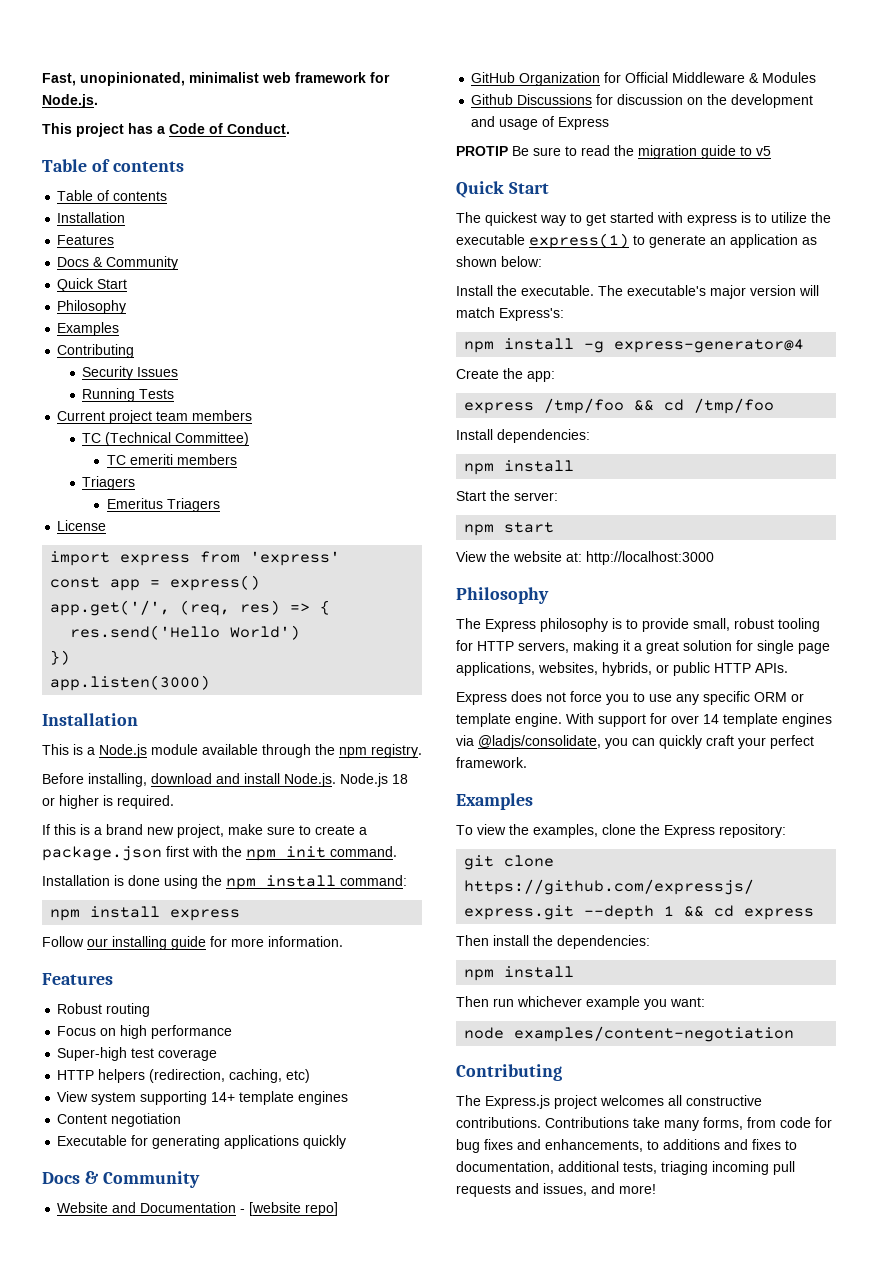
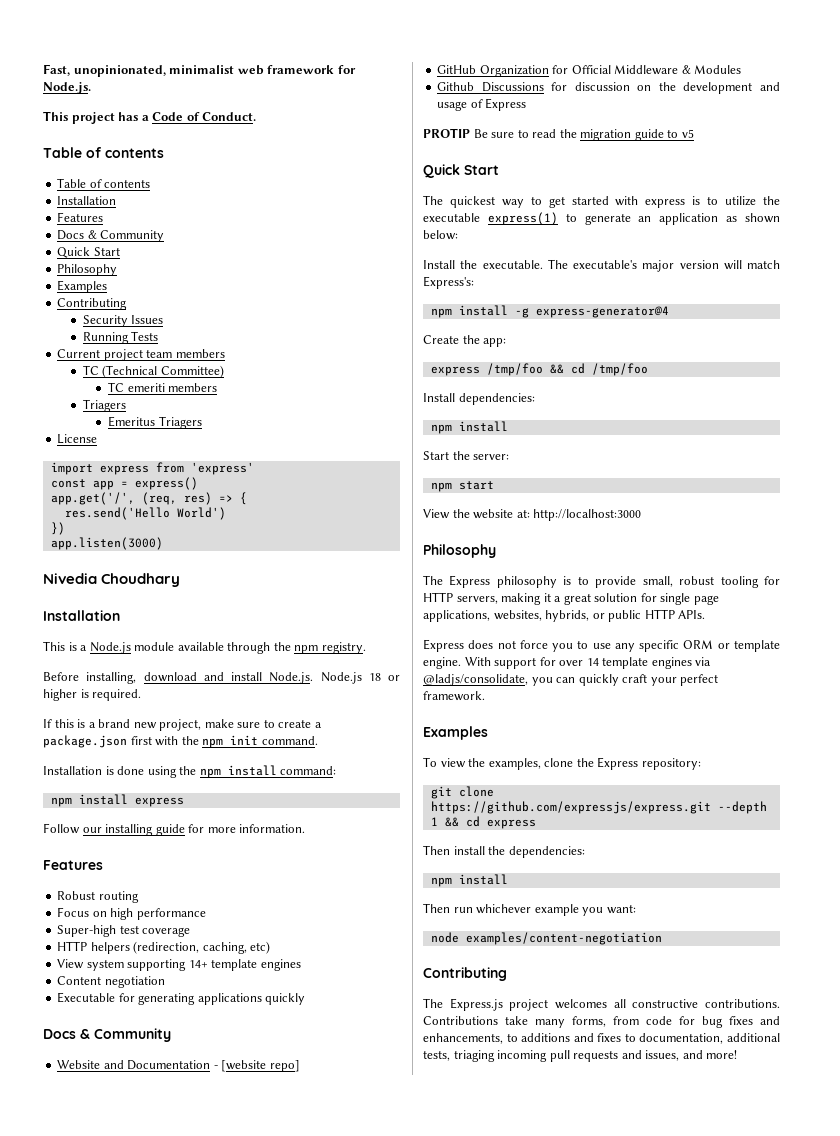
(211, 683) none -> [43,573,181,587] // Nivedia Choudhary

